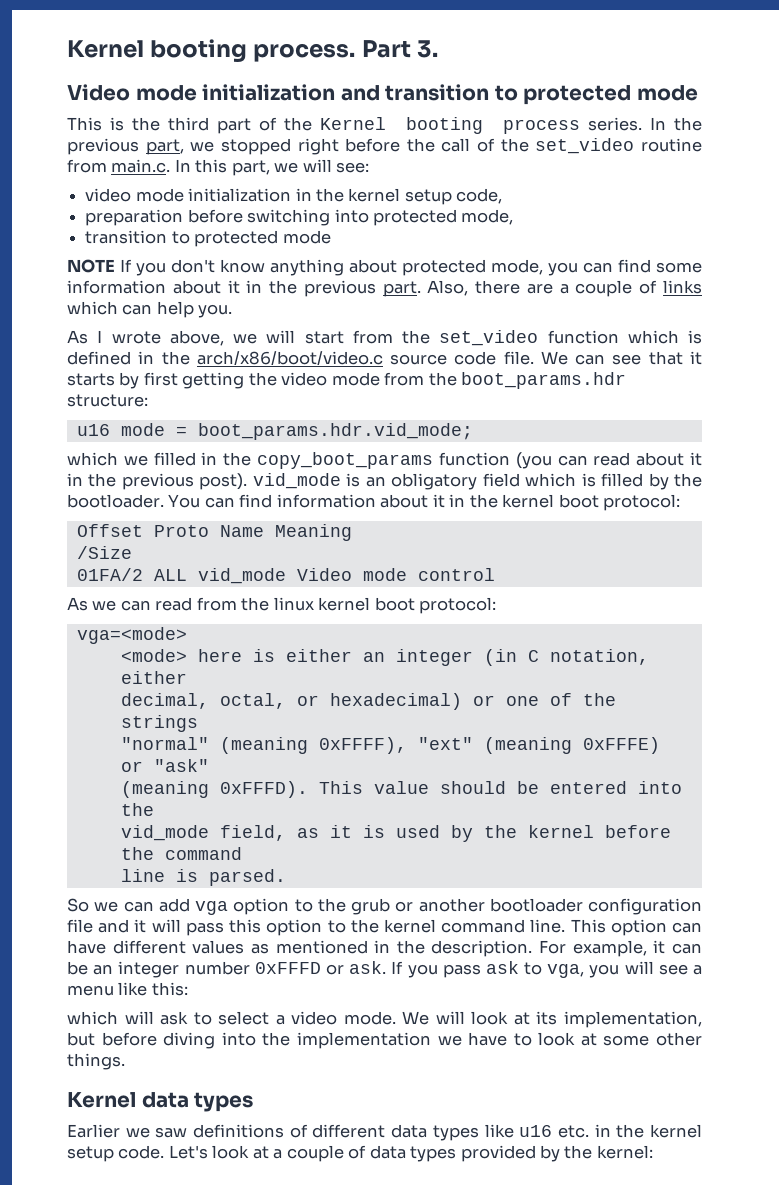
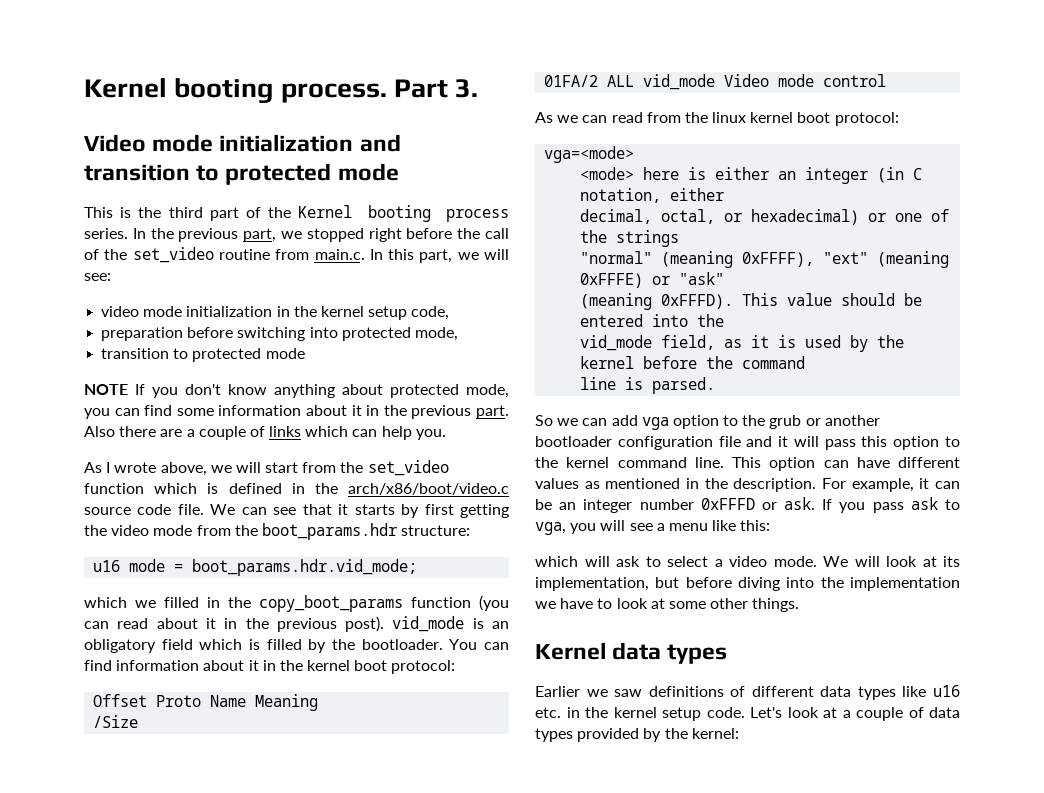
[427,280,469,296] Also, -> [84,426,115,437] Also

